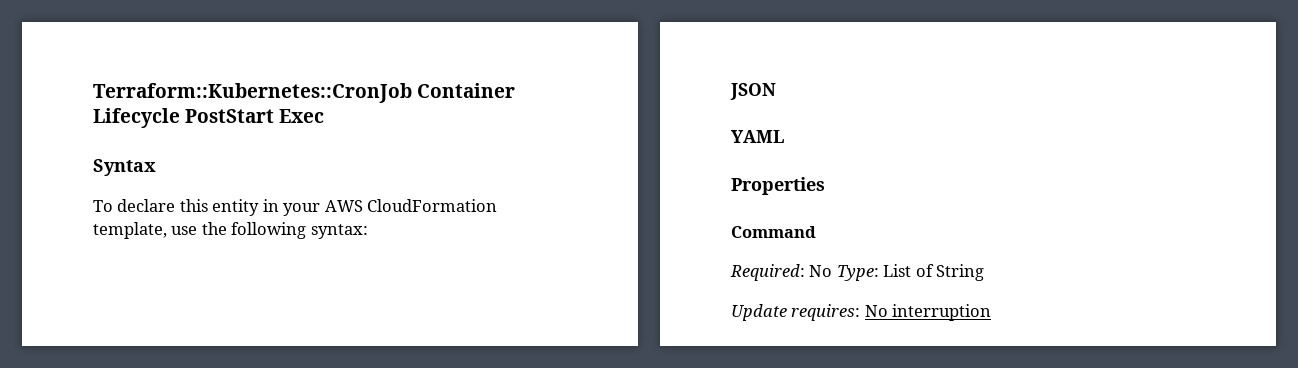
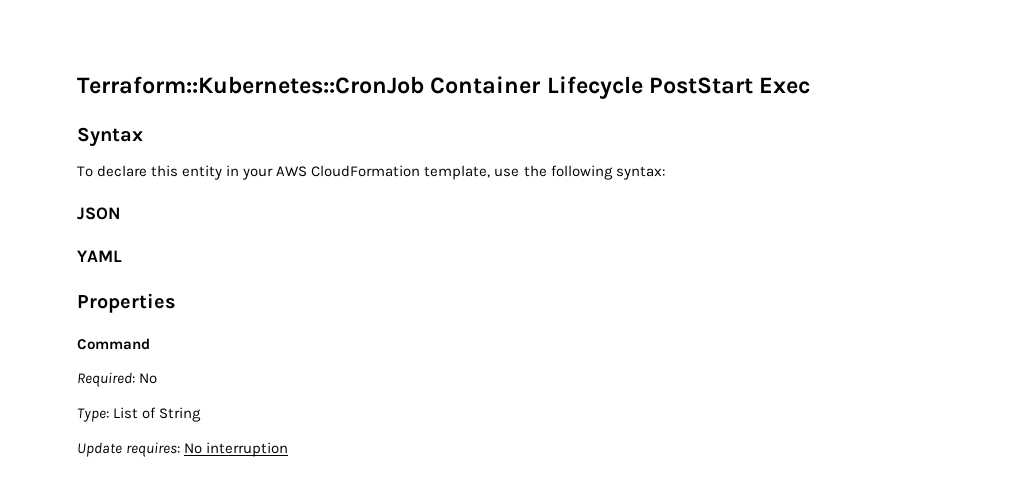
(833, 271) none -> (158, 378) //

